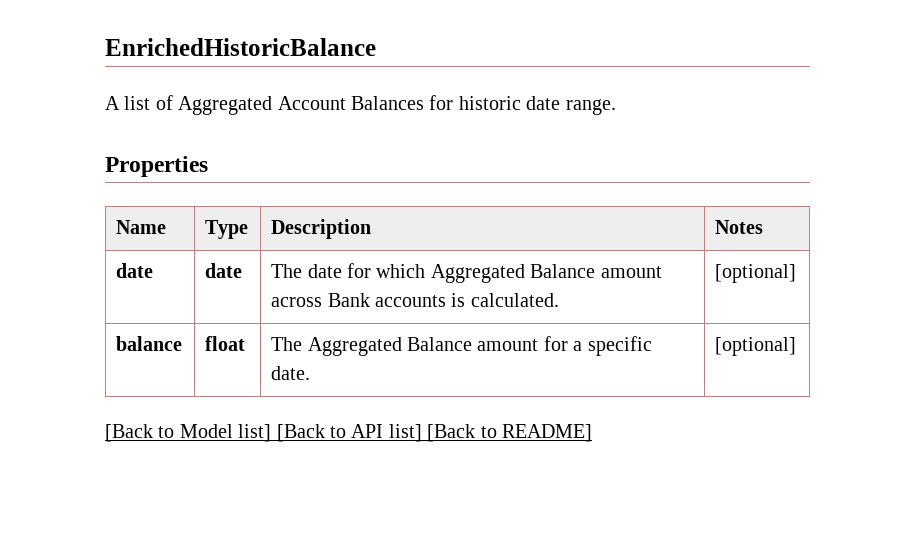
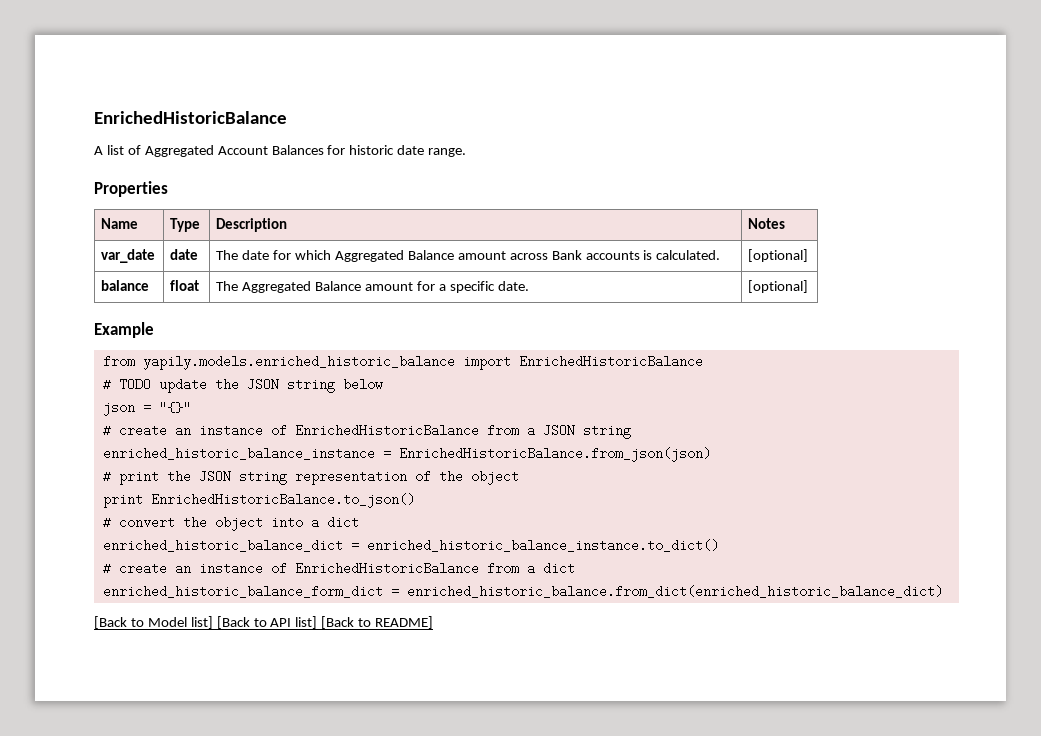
[116,263,154,278] date -> [101,249,156,263] var_date
(797, 346) none -> [94,322,154,338] [102,355,703,370] [102,378,383,393] [102,401,191,416] [102,424,631,439] [102,447,711,462] [102,470,519,485] [102,493,415,508] [102,516,359,531] [102,539,719,552] [102,562,575,575] [102,585,943,598] // Example // from yapily.models.enriched_historic_balance import EnrichedHistoricBalance // # TODO update the JSON string below // json = "{}" // # create an instance of EnrichedHistoricBalance from a JSON string // enriched_historic_balance_instance = EnrichedHistoricBalance.from_json(json) // # print the JSON string representation of the object // print EnrichedHistoricBalance.to_json() // # convert the object into a dict // enriched_historic_balance_dict = enriched_historic_balance_instance.to_dict() // # create an instance of EnrichedHistoricBalance from a dict // enriched_historic_balance_form_dict = enriched_historic_balance.from_dict(enriched_historic_balance_dict)

